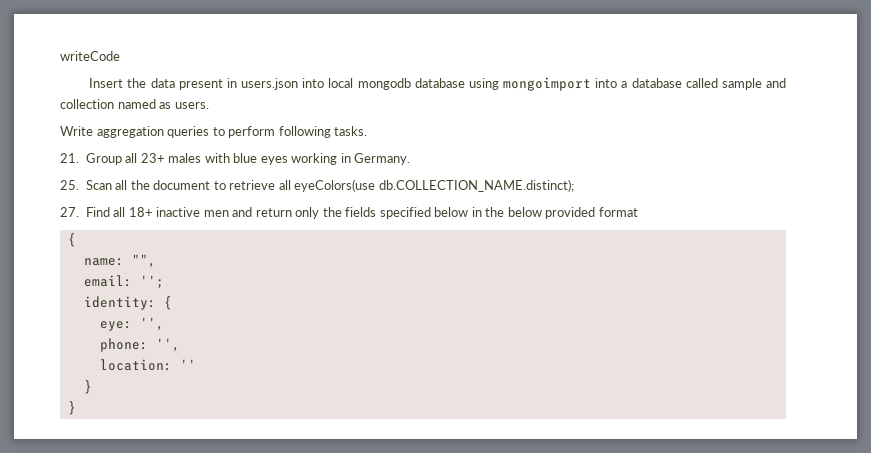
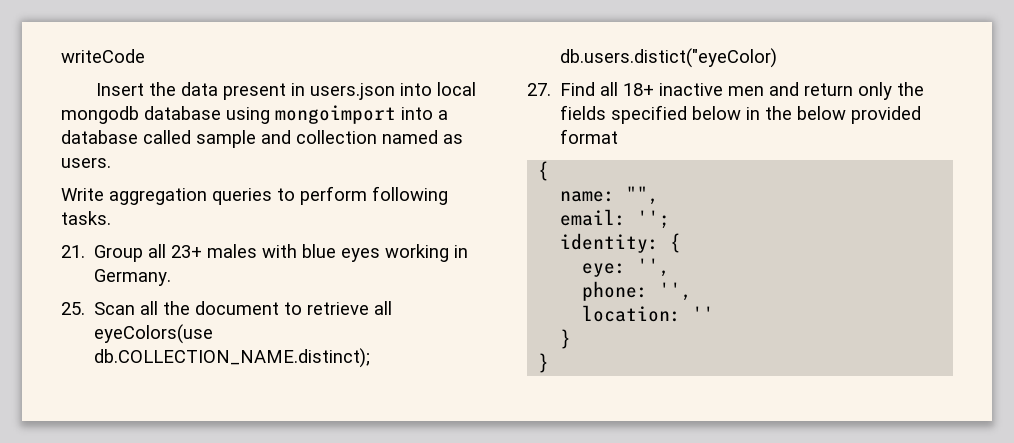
(574, 185) none -> [560,48,778,68] db.users.distict("eyeColor)

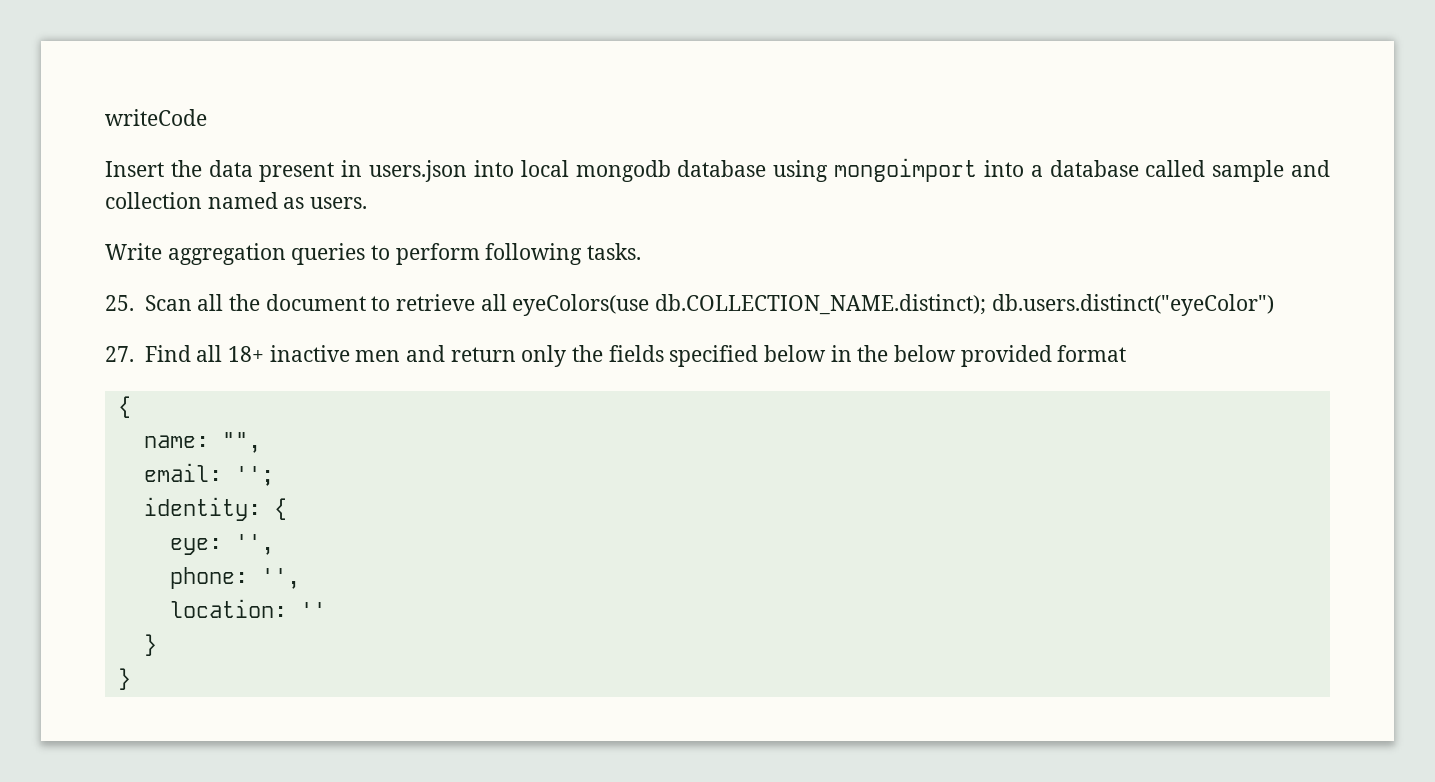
[61,244,469,262] [94,269,172,286] // 21. Group all 23+ males with blue eyes working in Germany. -> (642, 251) none
[560,48,778,68] db.users.distict("eyeColor) -> [991,294,1274,316] db.users.distinct("eyeColor")

